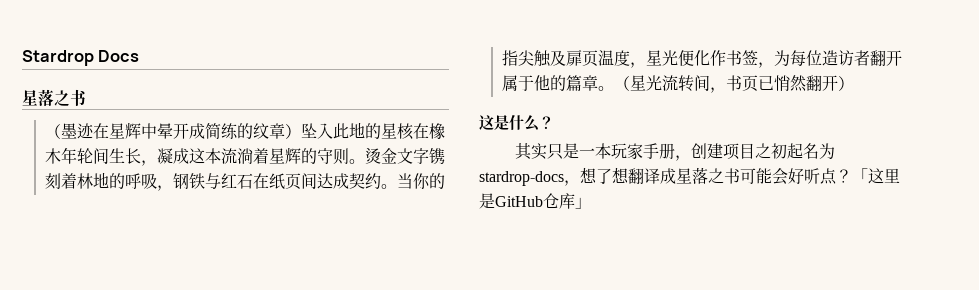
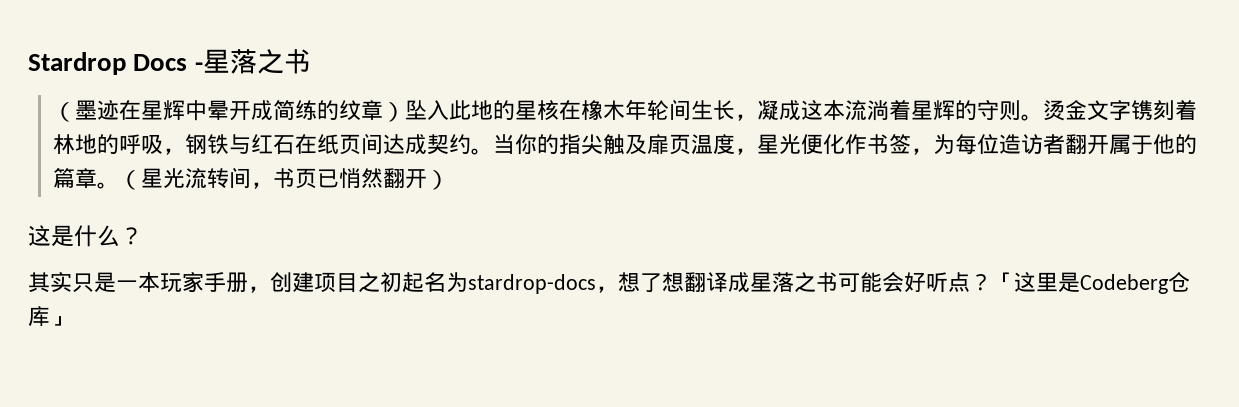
(140, 56) // -> [194,62,203,71] -
[495,196,543,207] GitHub -> [1080,274,1168,294] Codeberg

